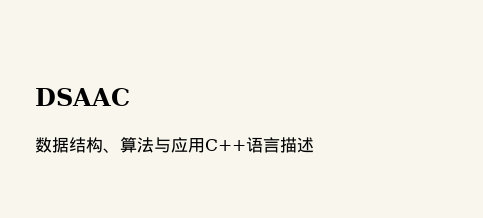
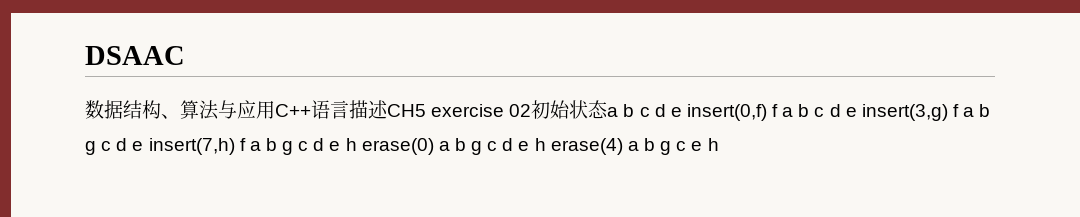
(314, 145) none -> [387,100,991,121] [85,138,719,155] CH5 exercise 02初始状态a b c d e insert(0,f) f a b c d e insert(3,g) f a b g c d e insert(7,h) f a b g c d e h erase(0) a b g c d e h erase(4) a b g c e h

